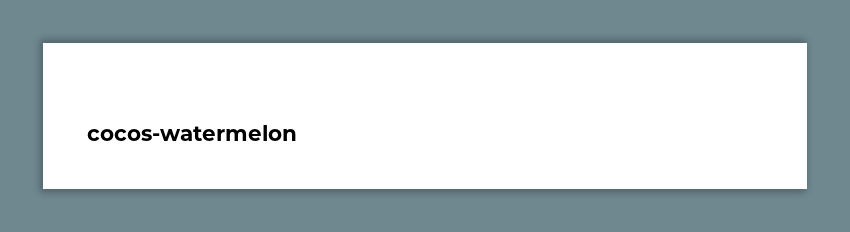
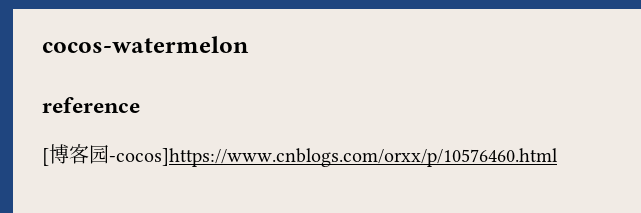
(297, 133) none -> [42,97,140,113] [42,144,558,167] // reference // [博客园-cocos]https://www.cnblogs.com/orxx/p/10576460.html

